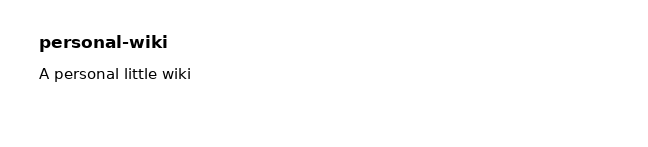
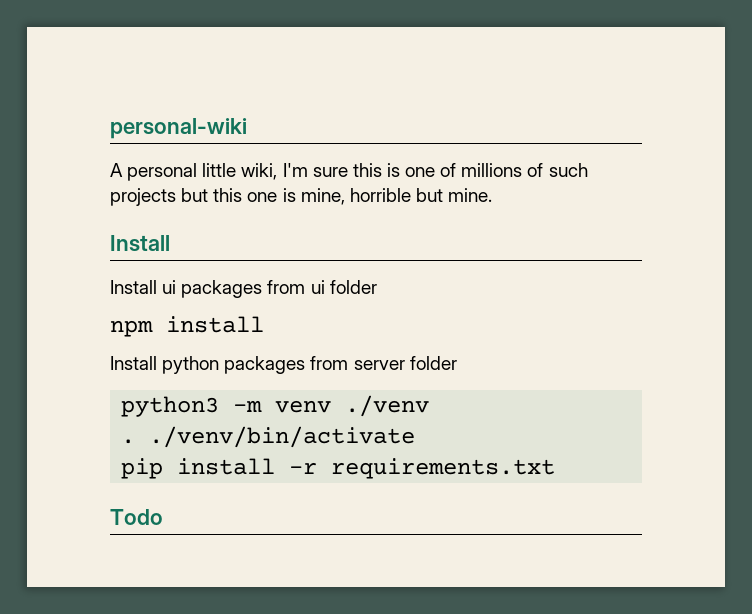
[162,68,191,79] wiki -> [241,163,588,180] [110,188,493,206] [110,235,170,252] [110,280,377,298] [110,316,264,337] [110,356,457,374] [121,395,430,417] [121,426,416,448] [121,458,556,479] [110,509,163,525] wiki, I'm sure this is one of millions of such projects but this one is mine, horrible but mine. // Install // Install ui packages from ui folder // npm install // Install python packages from server folder // python3 -m venv ./venv // . ./venv/bin/activate // pip install -r requirements.txt // Todo

